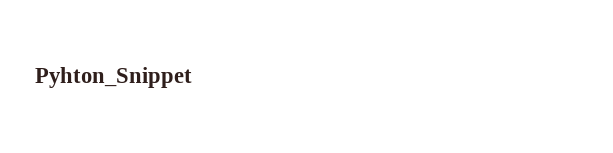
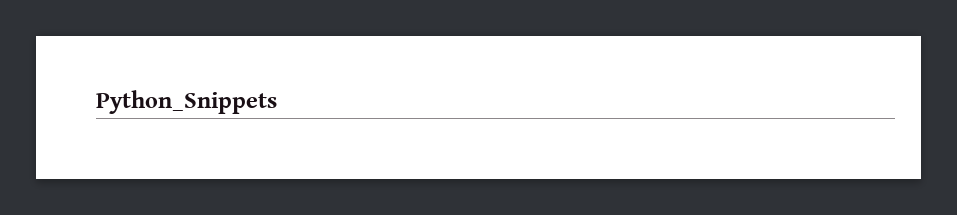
[35,67,192,88] Pyhton_Snippet -> [96,90,277,114] Python_Snippets

